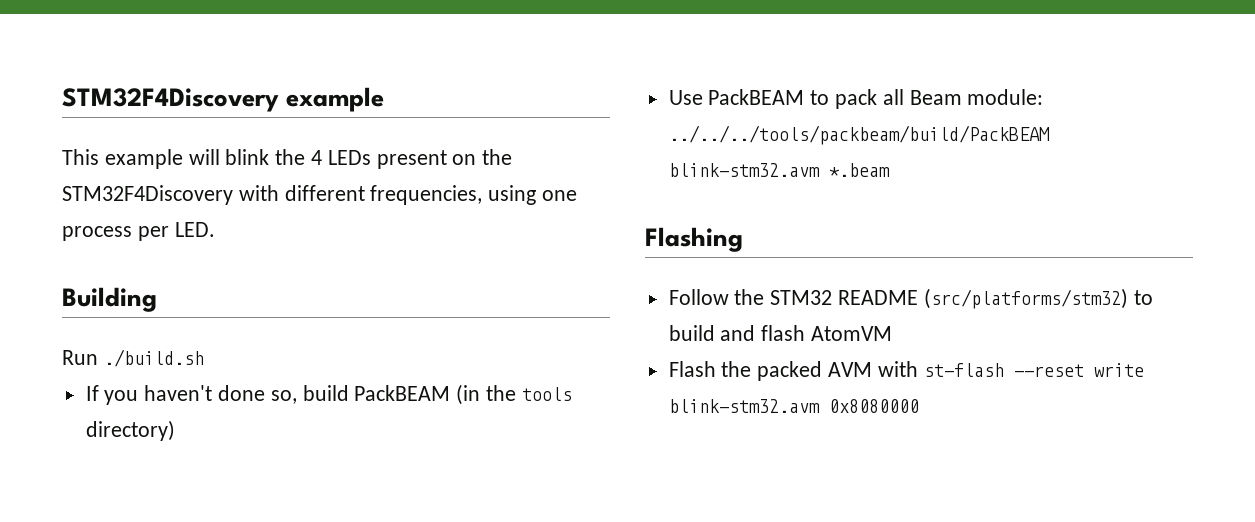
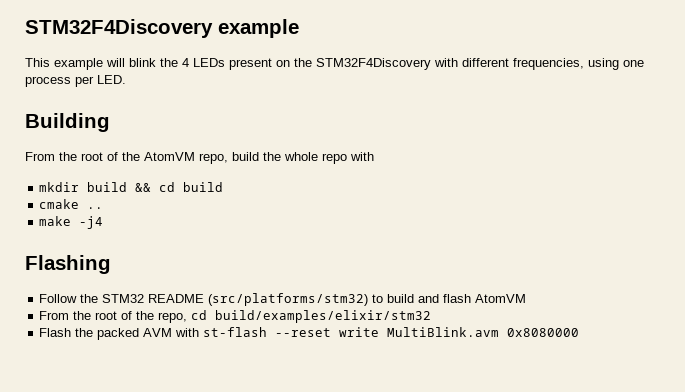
[62,349,204,367] [85,384,572,405] [85,420,175,441] [668,89,1044,109] [668,125,1050,145] [668,163,890,177] Run ./build.sh // If you haven't done so, build PackBEAM (in the tools directory) // Use PackBEAM to pack all Beam module: ../../../tools/packbeam/build/PackBEAM blink-stm32.avm *.beam -> [25,152,374,164] [39,182,224,192] [39,199,104,209] [39,216,104,229] From the root of the AtomVM repo, build the whole repo with // mkdir build && cd build // cmake .. // make -j4
(893, 333) none -> [39,310,432,323] // From the root of the repo, cd build/examples/elixir/stm32
[668,399,820,413] blink-stm32.avm -> [387,327,500,337] MultiBlink.avm

